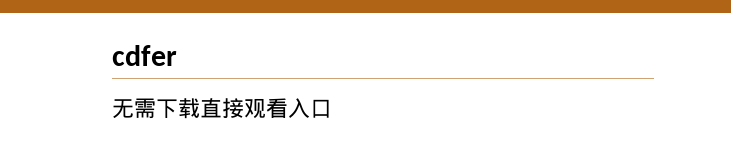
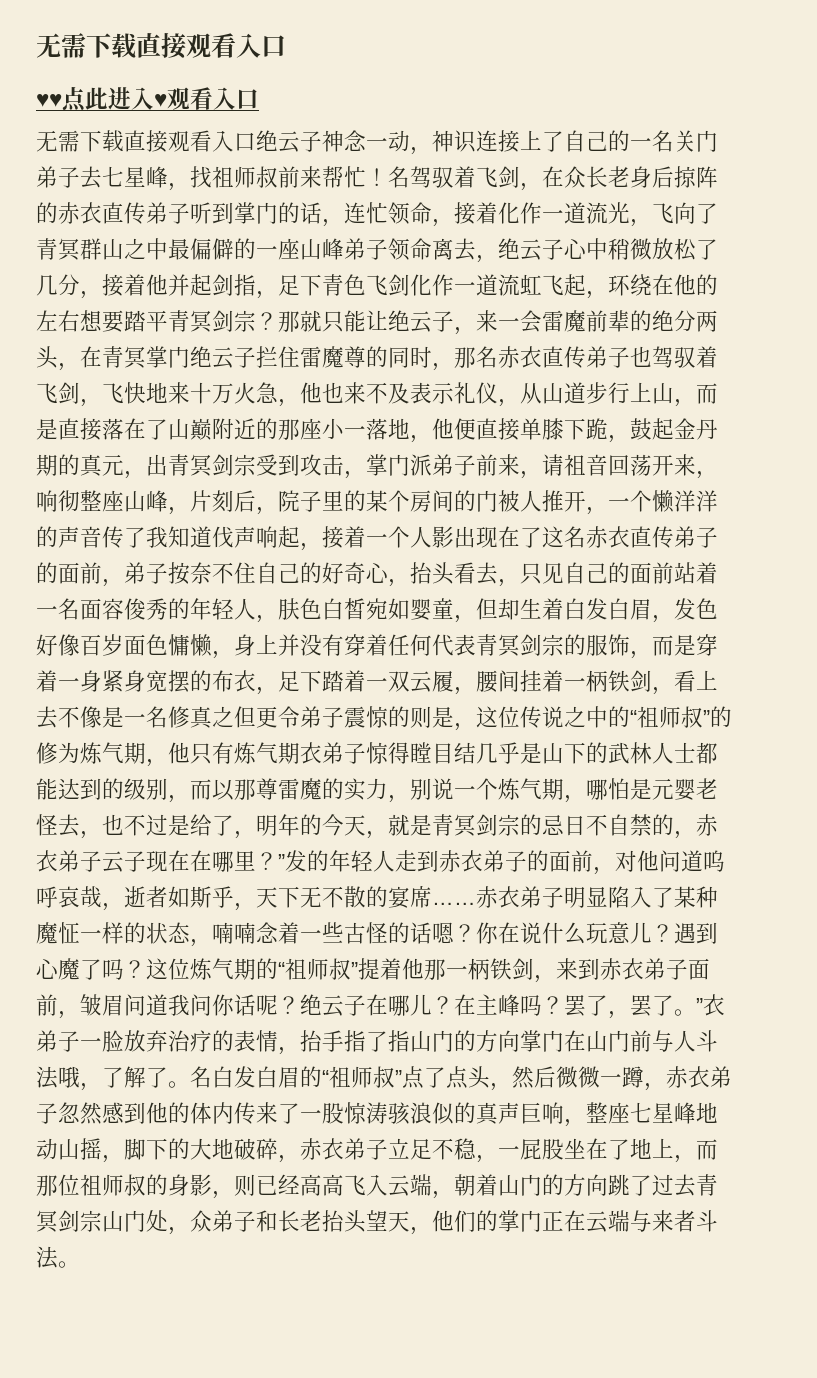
[112,45,177,66] [112,98,332,119] cdfer // 无需下载直接观看入口 -> [36,33,286,59] [36,87,259,112] [36,130,718,155] [36,166,718,191] [36,202,718,227] [36,238,718,263] [36,274,718,299] [36,310,718,335] [36,346,718,371] [36,382,718,407] [36,418,718,443] [36,454,718,479] [36,490,718,515] [36,526,718,551] [36,562,718,587] [36,598,718,623] [36,634,718,659] [36,670,718,695] [36,706,732,731] [36,742,718,767] [36,778,718,803] [36,814,718,839] [36,850,725,875] [36,886,718,911] [36,922,718,947] [36,958,710,983] [36,994,725,1019] [36,1030,718,1055] [36,1066,732,1091] [36,1102,718,1127] [36,1138,718,1163] [36,1174,718,1199] [36,1210,718,1235] [36,1246,80,1269] 无需下载直接观看入口 // ♥♥点此进入♥观看入口 // 无需下载直接观看入口绝云子神念一动，神识连接上了自己的一名关门弟子去七星峰，找祖师叔前来帮忙！名驾驭着飞剑，在众长老身后掠阵的赤衣直传弟子听到掌门的话，连忙领命，接着化作一道流光，飞向了青冥群山之中最偏僻的一座山峰弟子领命离去，绝云子心中稍微放松了几分，接着他并起剑指，足下青色飞剑化作一道流虹飞起，环绕在他的左右想要踏平青冥剑宗？那就只能让绝云子，来一会雷魔前辈的绝分两头，在青冥掌门绝云子拦住雷魔尊的同时，那名赤衣直传弟子也驾驭着飞剑，飞快地来十万火急，他也来不及表示礼仪，从山道步行上山，而是直接落在了山巅附近的那座小一落地，他便直接单膝下跪，鼓起金丹期的真元，出青冥剑宗受到攻击，掌门派弟子前来，请祖音回荡开来，响彻整座山峰，片刻后，院子里的某个房间的门被人推开，一个懒洋洋的声音传了我知道伐声响起，接着一个人影出现在了这名赤衣直传弟子的面前，弟子按奈不住自己的好奇心，抬头看去，只见自己的面前站着一名面容俊秀的年轻人，肤色白皙宛如婴童，但却生着白发白眉，发色好像百岁面色慵懒，身上并没有穿着任何代表青冥剑宗的服饰，而是穿着一身紧身宽摆的布衣，足下踏着一双云履，腰间挂着一柄铁剑，看上去不像是一名修真之但更令弟子震惊的则是，这位传说之中的“祖师叔”的修为炼气期，他只有炼气期衣弟子惊得瞠目结几乎是山下的武林人士都能达到的级别，而以那尊雷魔的实力，别说一个炼气期，哪怕是元婴老怪去，也不过是给了，明年的今天，就是青冥剑宗的忌日不自禁的，赤衣弟子云子现在在哪里？”发的年轻人走到赤衣弟子的面前，对他问道呜呼哀哉，逝者如斯乎，天下无不散的宴席……赤衣弟子明显陷入了某种魔怔一样的状态，喃喃念着一些古怪的话嗯？你在说什么玩意儿？遇到心魔了吗？这位炼气期的“祖师叔”提着他那一柄铁剑，来到赤衣弟子面前，皱眉问道我问你话呢？绝云子在哪儿？在主峰吗？罢了，罢了。”衣弟子一脸放弃治疗的表情，抬手指了指山门的方向掌门在山门前与人斗法哦，了解了。名白发白眉的“祖师叔”点了点头，然后微微一蹲，赤衣弟子忽然感到他的体内传来了一股惊涛骇浪似的真声巨响，整座七星峰地动山摇，脚下的大地破碎，赤衣弟子立足不稳，一屁股坐在了地上，而那位祖师叔的身影，则已经高高飞入云端，朝着山门的方向跳了过去青冥剑宗山门处，众弟子和长老抬头望天，他们的掌门正在云端与来者斗法。

